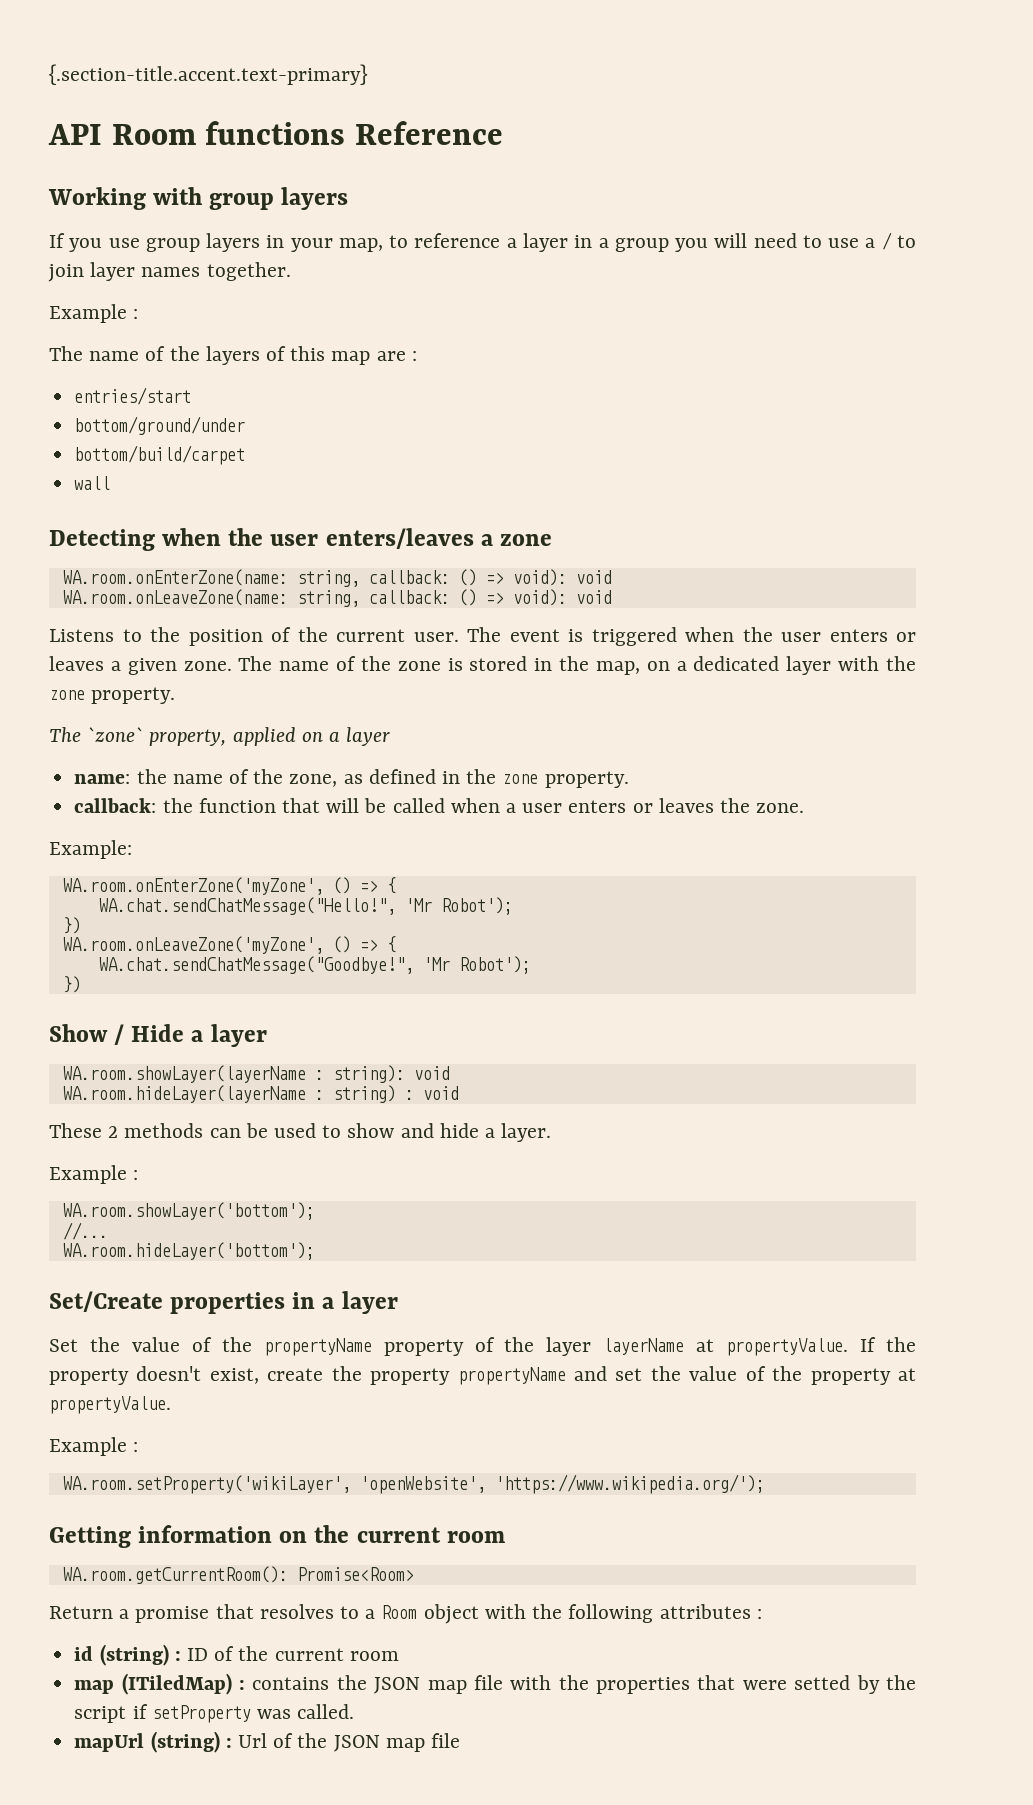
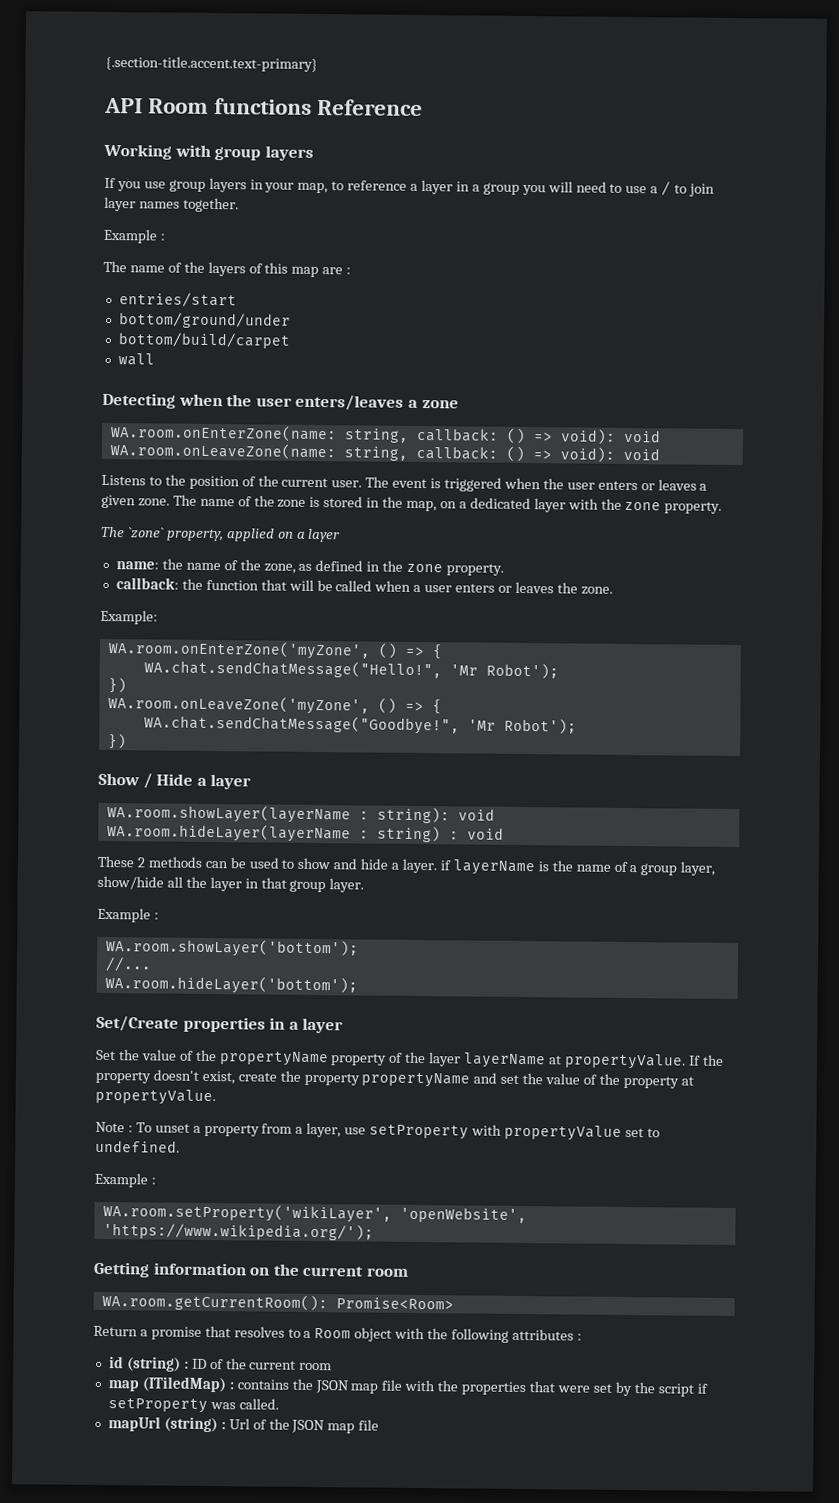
(552, 1132) none -> [439,859,716,876] [97,875,365,893] if layerName is the name of a group layer, show/hide all the layer in that group layer.
(171, 1405) none -> [95,1121,660,1141] [95,1139,180,1153] // Note : To unset a property from a layer, use setProperty with propertyValue set to undefined.
[794,1675,851,1690] setted -> [592,1383,612,1393] set

